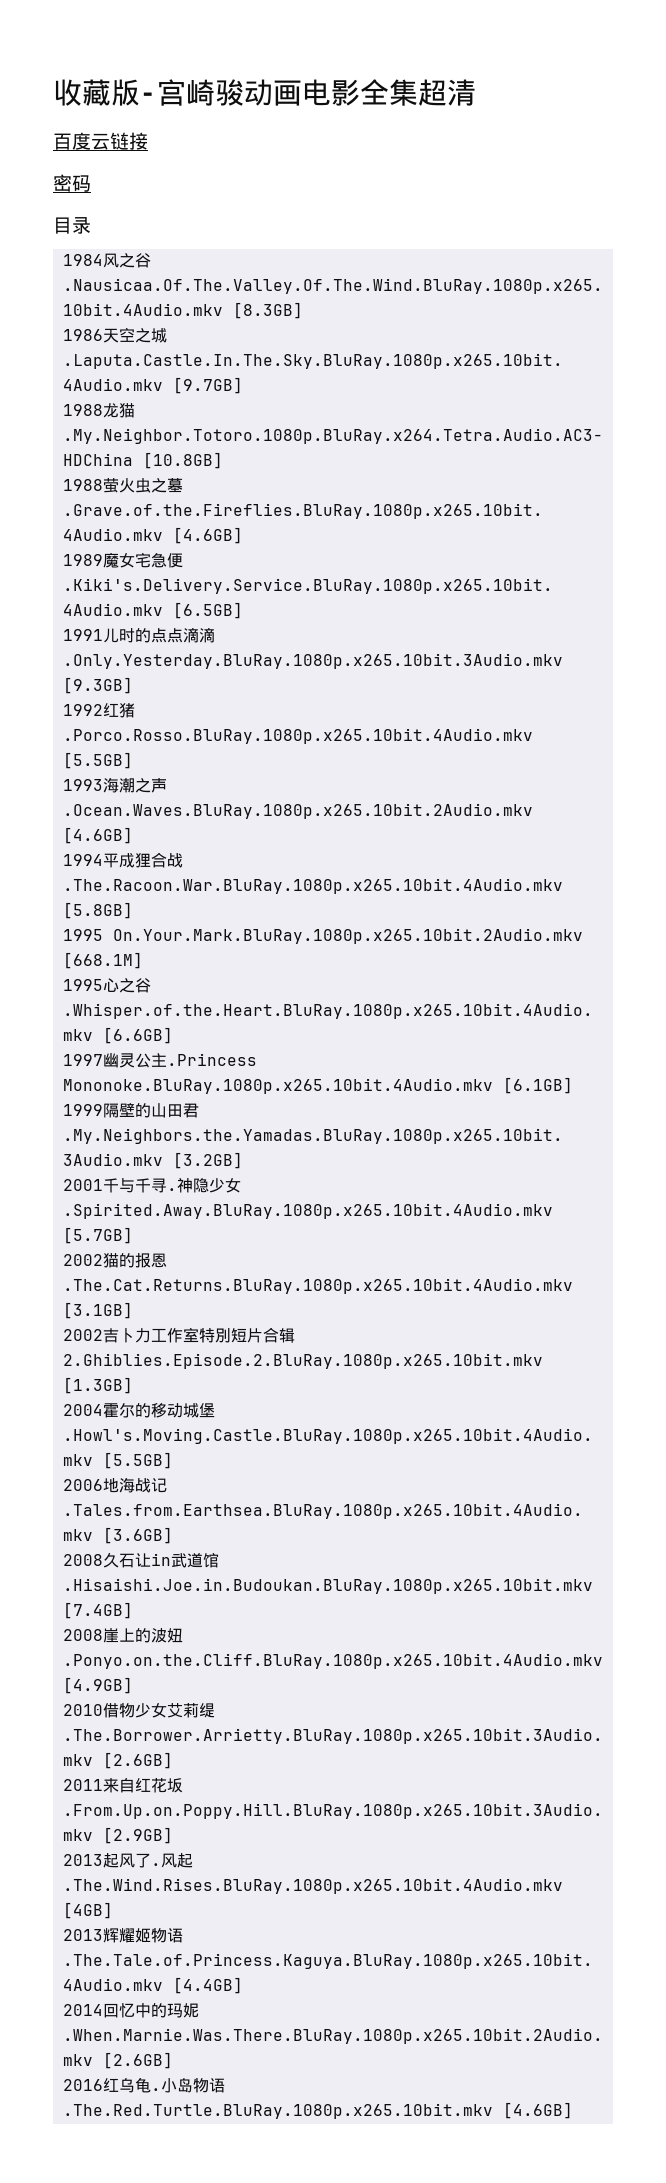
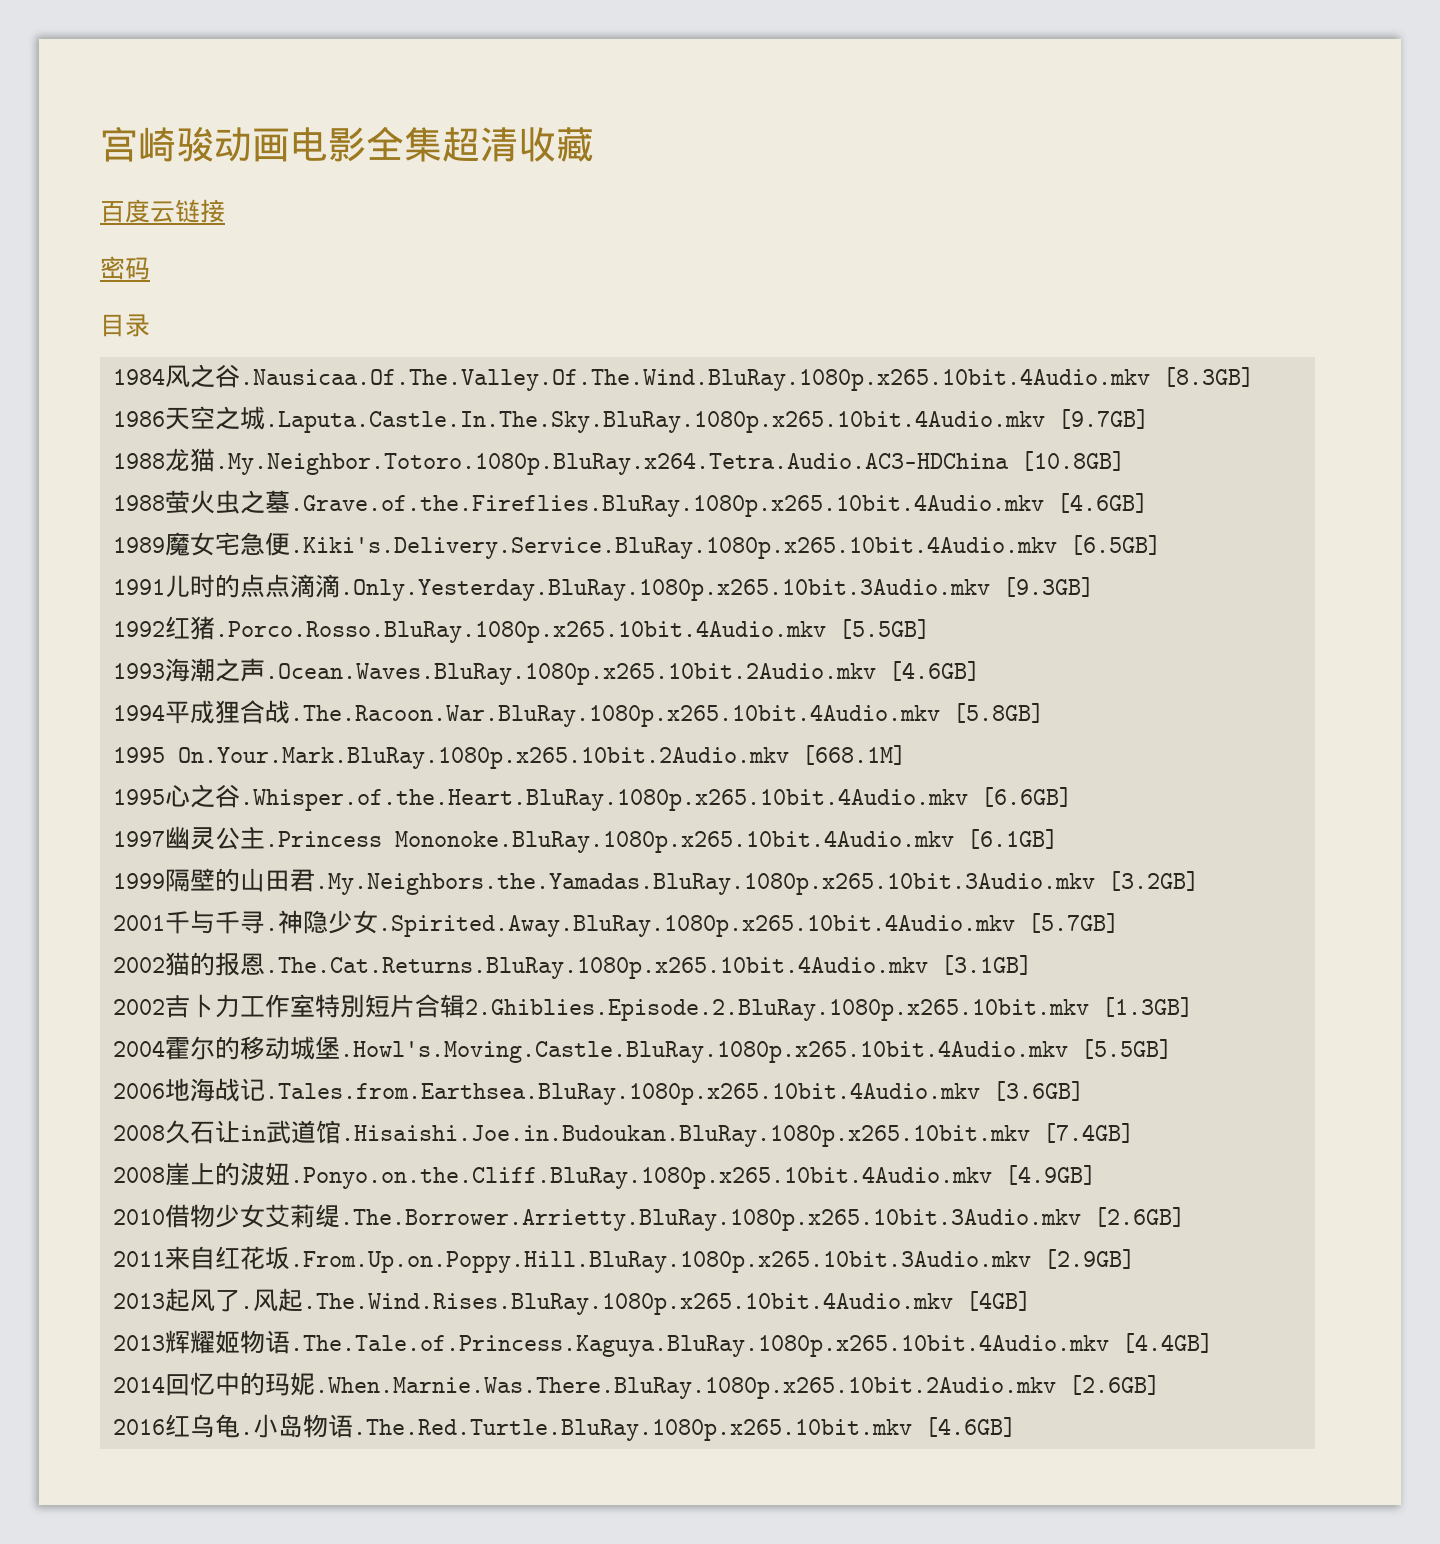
[53,79,157,106] 收藏版- -> (100, 144) none
(476, 92) none -> [518,127,594,162] 收藏

